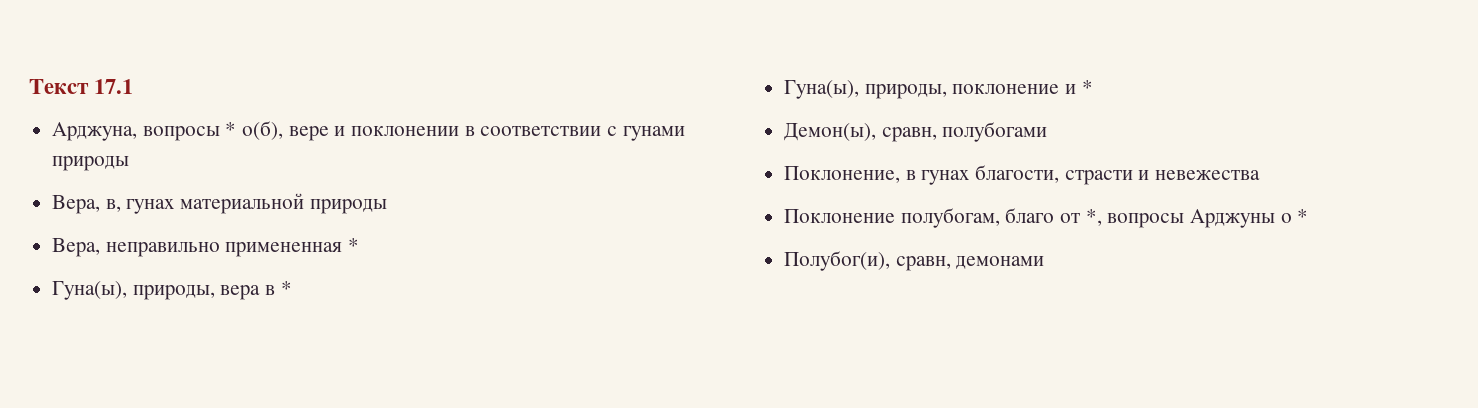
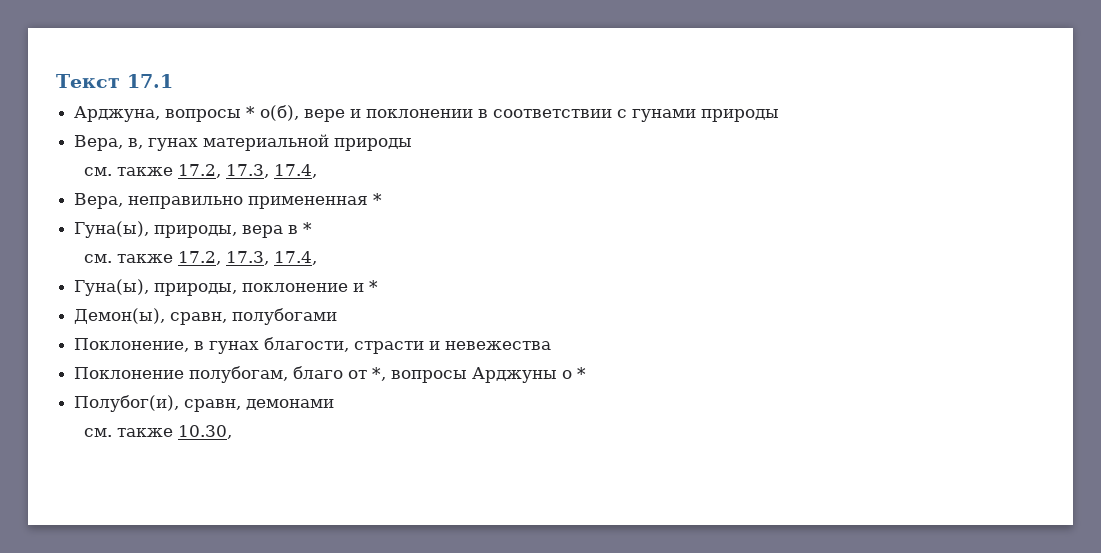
(387, 206) none -> [84,164,318,178] // см. также 17.2, 17.3, 17.4,
(292, 288) none -> [84,251,318,265] // см. также 17.2, 17.3, 17.4,
(1045, 262) none -> [84,425,233,439] // см. также 10.30,

